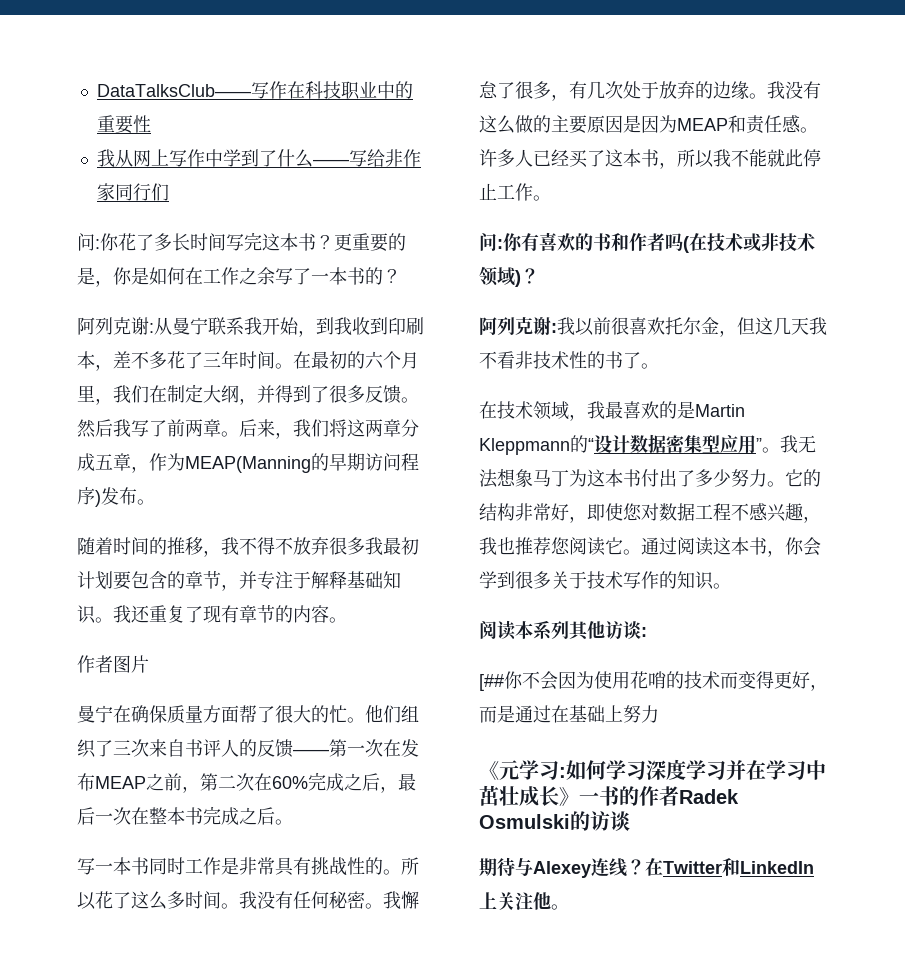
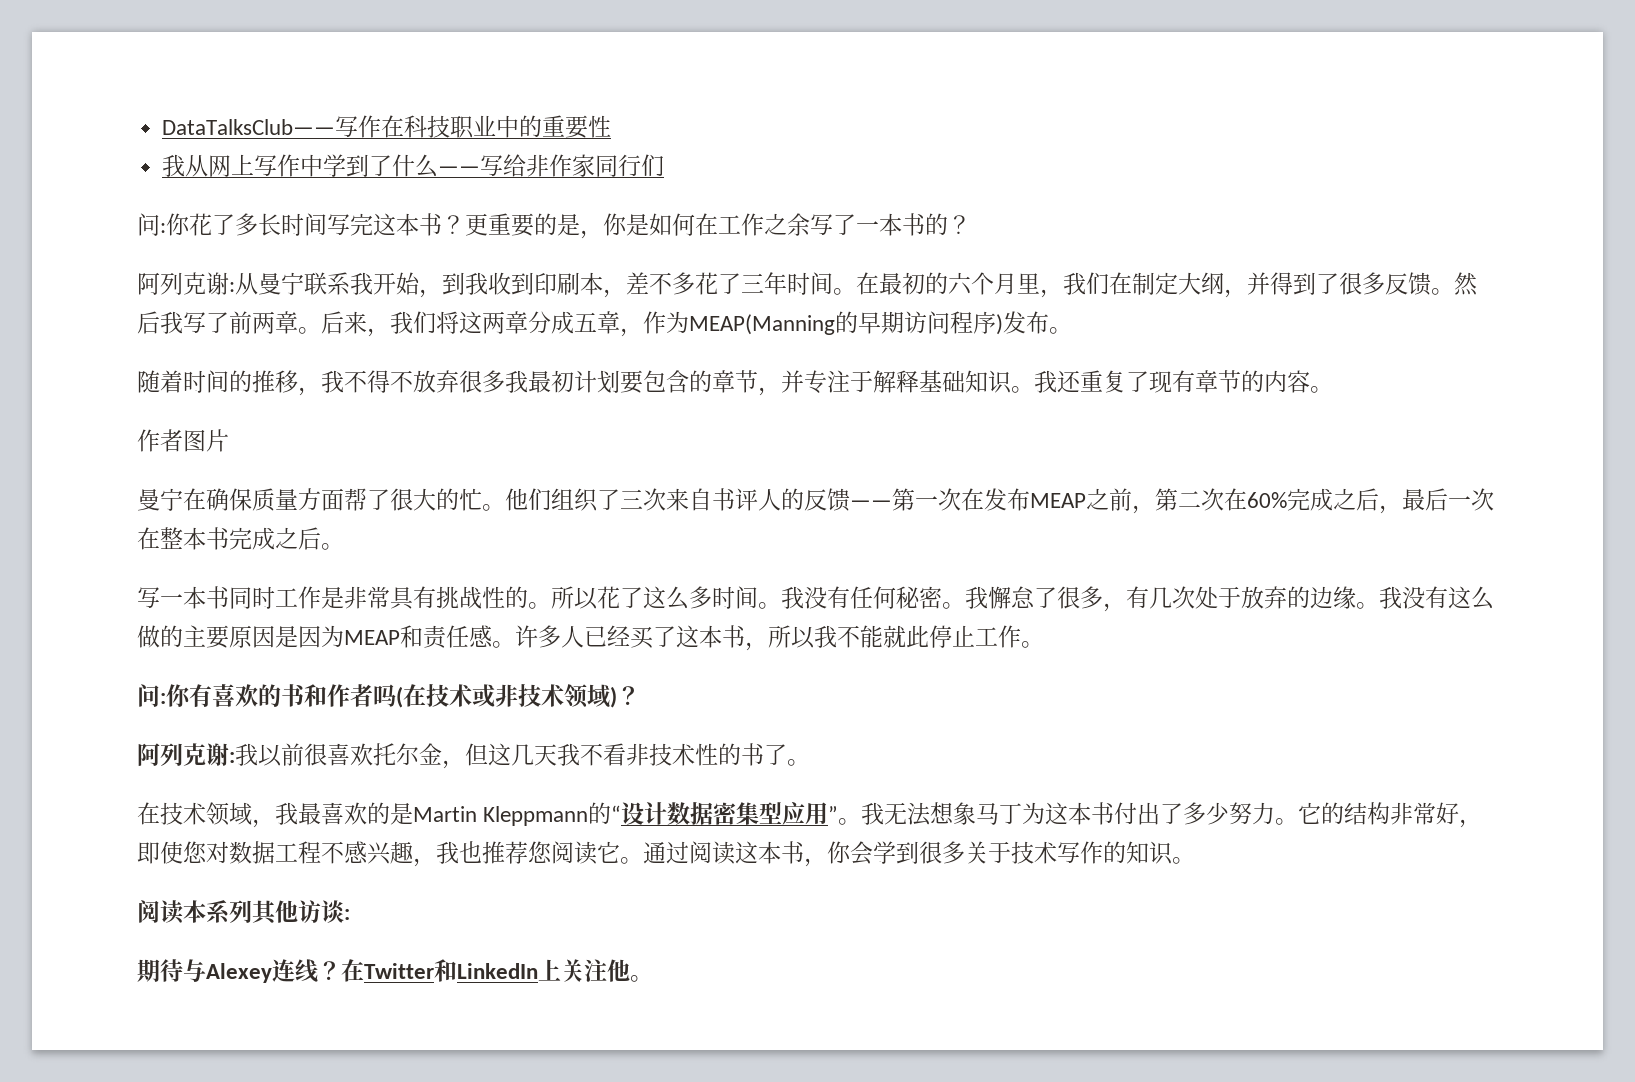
[479,671,828,691] [479,705,659,723] [479,759,826,780] [479,785,739,806] [479,811,630,831] // [##你不会因为使用花哨的技术而变得更好，而是通过在基础上努力 // 《元学习:如何学习深度学习并在学习中茁壮成长》一书的作者Radek Osmulski的访谈 -> (350, 914) none

